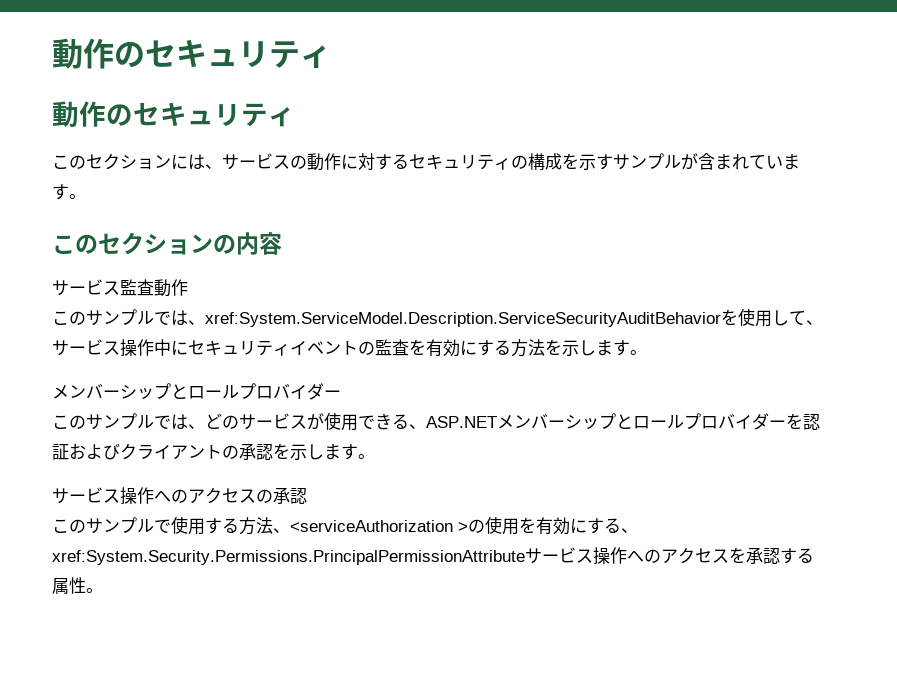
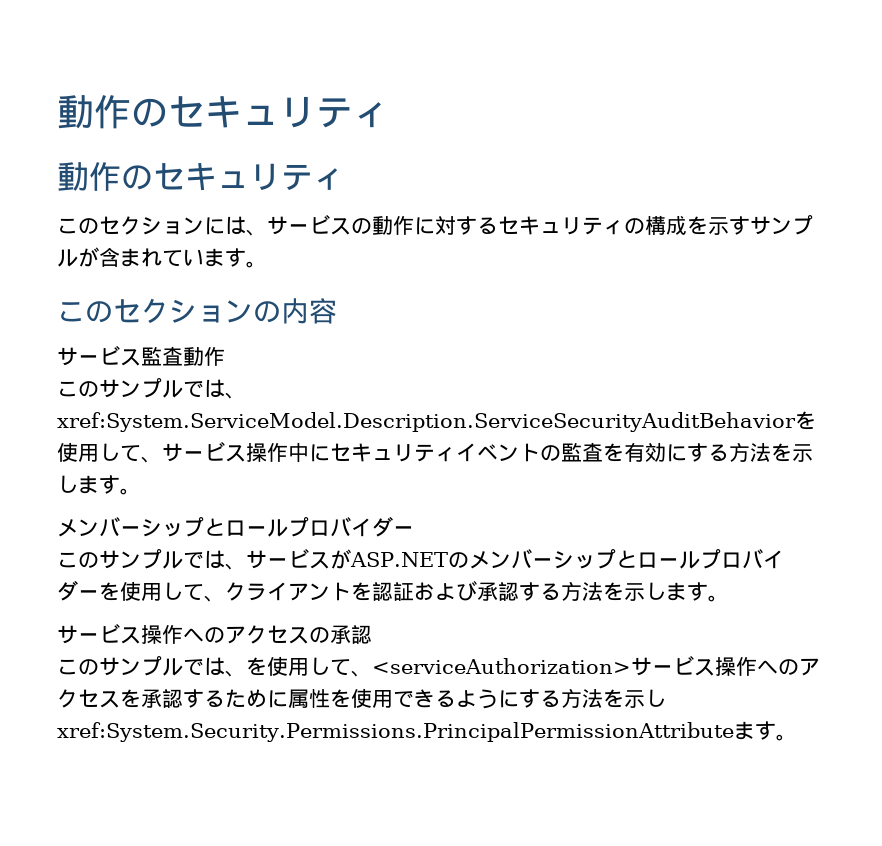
[205,413,239,429] どの -> (246, 566) none
[324,412,497,431] 使用できる、ASP.NET -> [350,552,469,568] ASP.NETの
[803,413,820,430] [52,443,120,460] 認証および -> [120,581,225,602] 使用して、
[222,443,273,460] の承認 -> [351,581,603,601] を認証および承認する方法
[171,516,638,535] [52,550,525,565] 使用する方法、<serviceAuthorization >の使用を有効にする、xref:System.Security.Permissions.PrincipalPermissionAttribute -> [204,656,631,677] は、を使用して、<serviceAuthorization>
[52,577,86,594] 属性 -> [225,688,666,709] [57,721,776,742] ために属性を使用できるようにする方法を示しxref:System.Security.Permissions.PrincipalPermissionAttributeます

